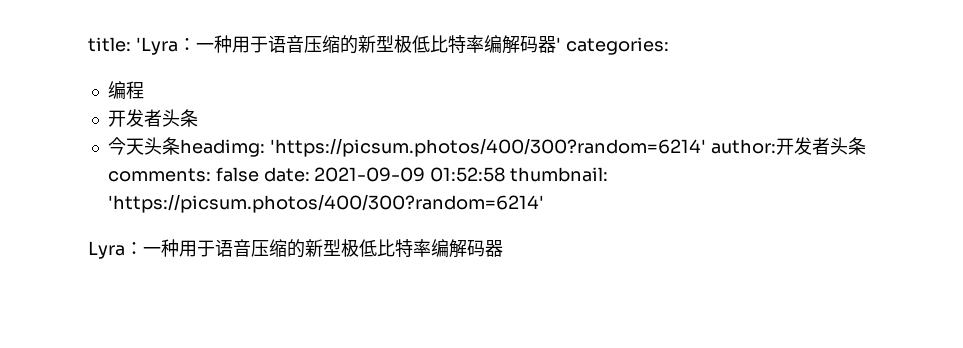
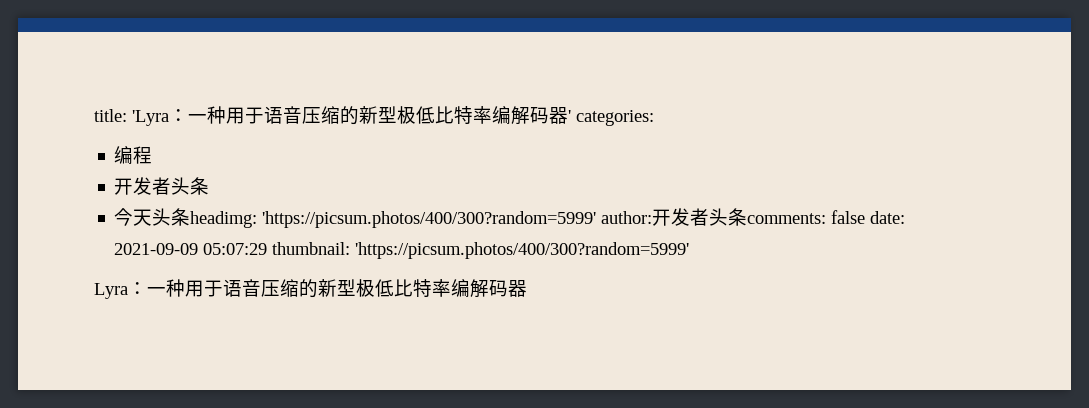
[269,138,706,157] 'https://picsum.photos/400/300?random=6214' -> [262,211,597,228] 'https://picsum.photos/400/300?random=5999'
[430,167,609,182] [107,194,544,213] 01:52:58 thumbnail: 'https://picsum.photos/400/300?random=6214' -> [203,242,690,259] 05:07:29 thumbnail: 'https://picsum.photos/400/300?random=5999'

